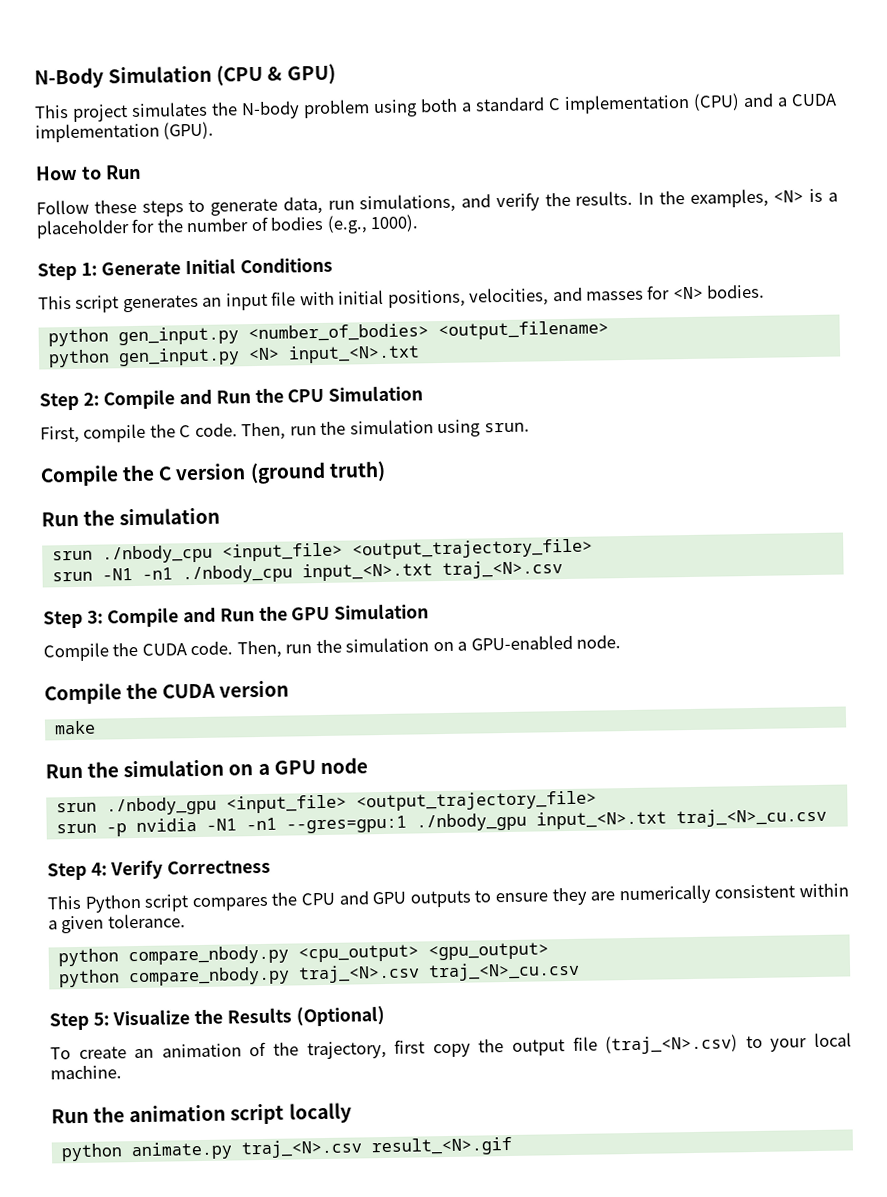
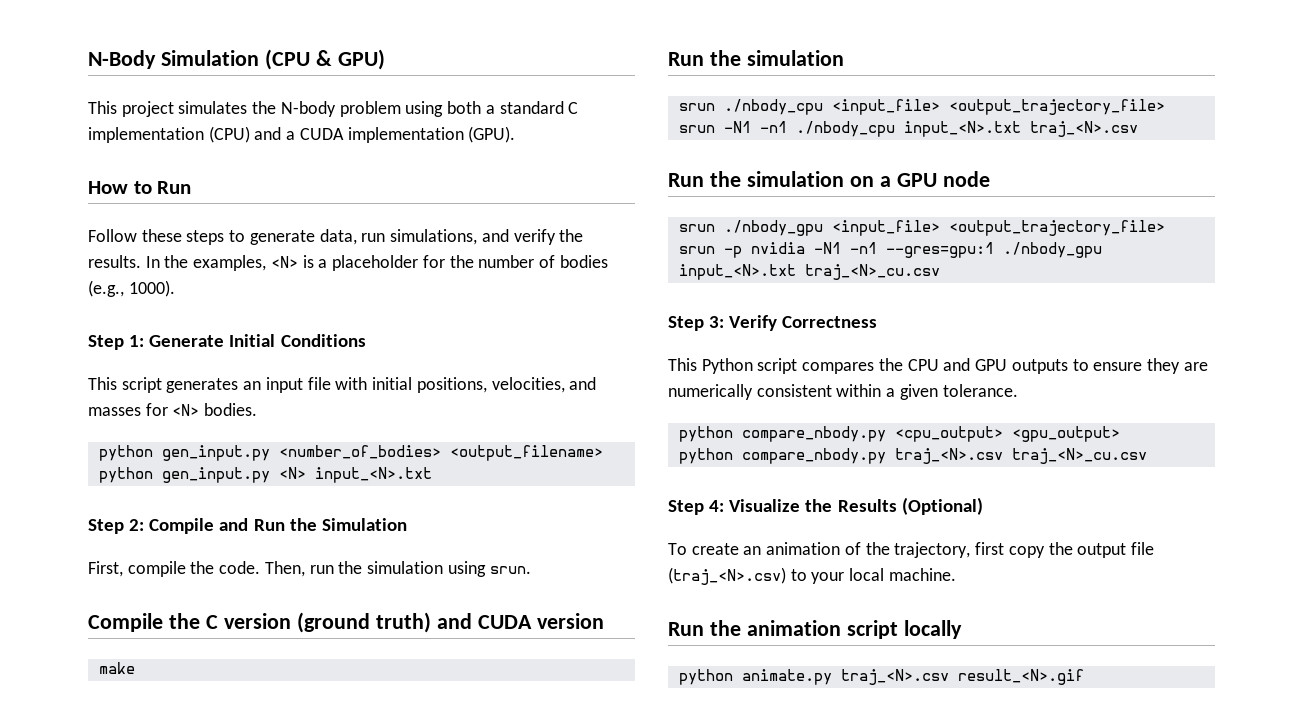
[287,388,325,403] CPU -> (317, 524) none
[179,425,192,438] C -> (215, 567) none
(386, 471) none -> [436,613,604,629] [98,662,135,674] and CUDA version // make
[43,603,430,629] [43,634,622,662] [44,680,290,705] [53,720,96,735] // Step 3: Compile and Run the GPU Simulation // Compile the CUDA code. Then, run the simulation on a GPU-enabled node. // Compile the CUDA version // make -> (1138, 129) none
[90,862,108,876] 4: -> [709,316,725,328] 3:
[92,1012,110,1026] 5: -> [709,500,725,512] 4:

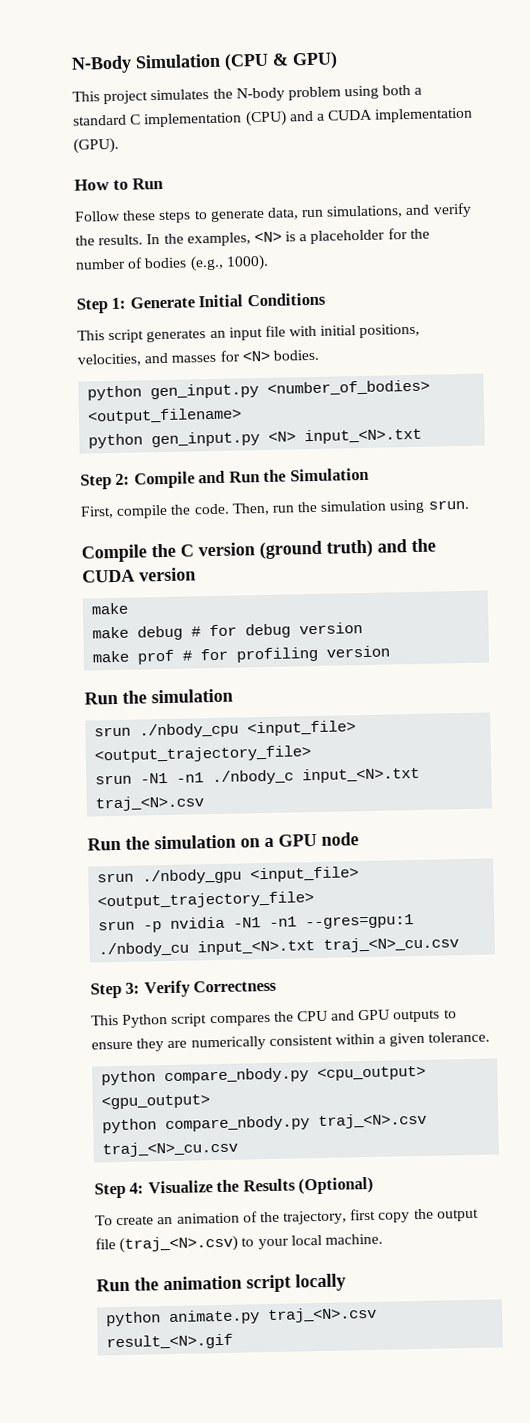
(472, 621) none -> [411,538,436,553] the
(135, 668) none -> [92,622,364,641] [92,645,391,665] // make debug # for debug version // make prof # for profiling version
[795,121,895,137] ./nbody_cpu -> [212,769,295,786] ./nbody_c
[1002,242,1102,258] ./nbody_gpu -> [98,941,190,958] ./nbody_cu

